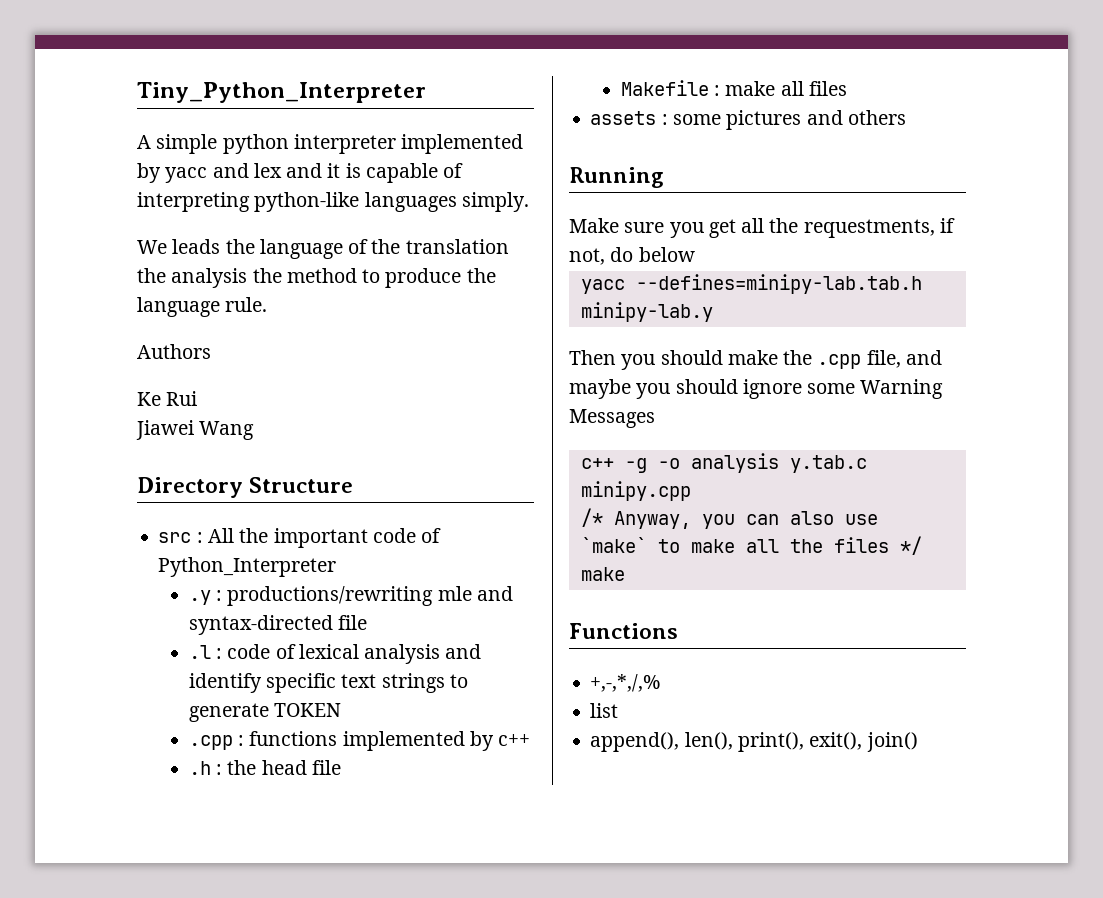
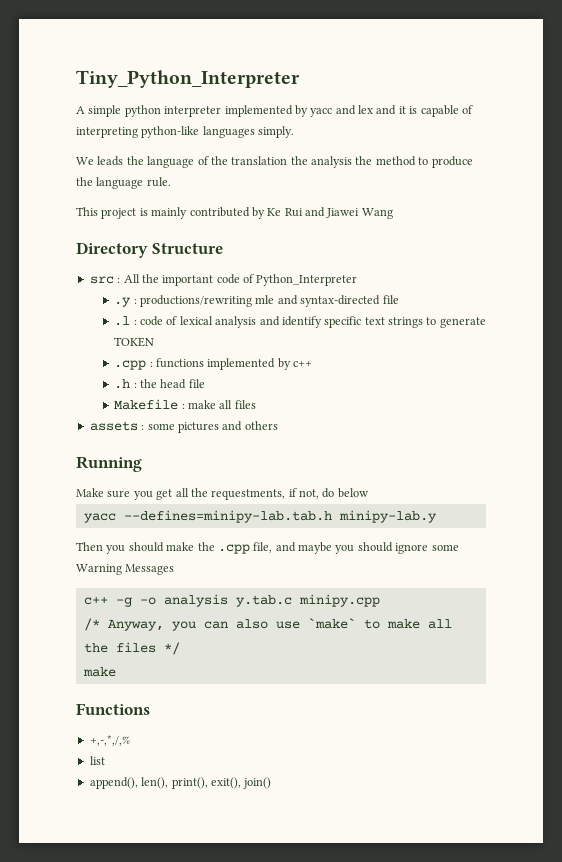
[137,344,211,359] Authors // -> [76,207,265,219] This project is mainly contributed by
(198, 398) // -> [305,207,325,217] and

